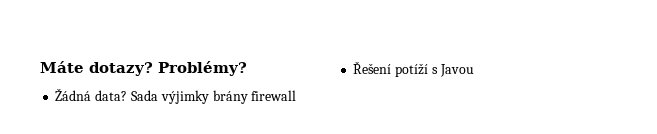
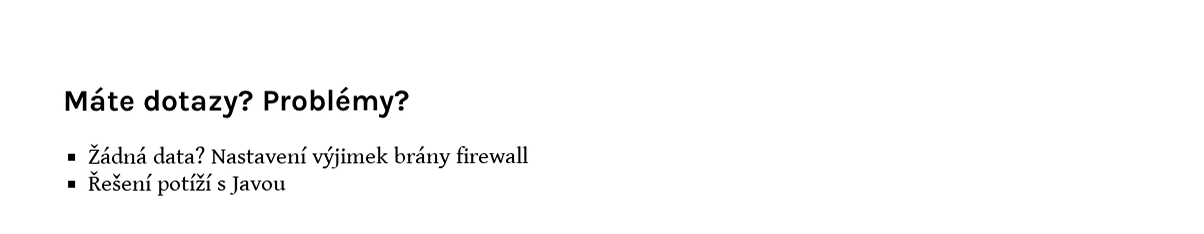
[130,90,209,104] Sada výjimky -> [210,146,389,169] Nastavení výjimek

